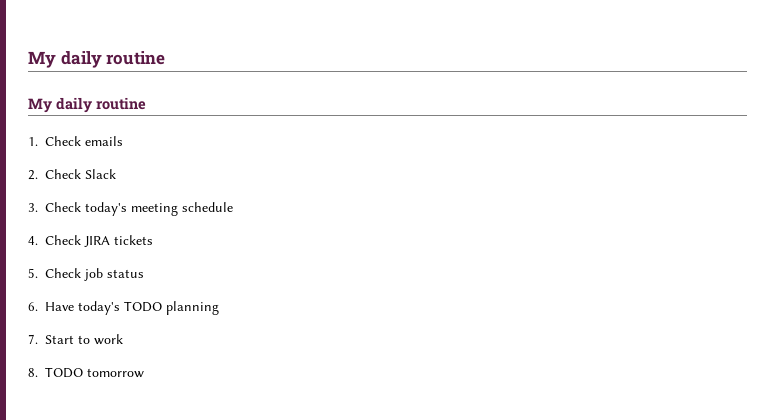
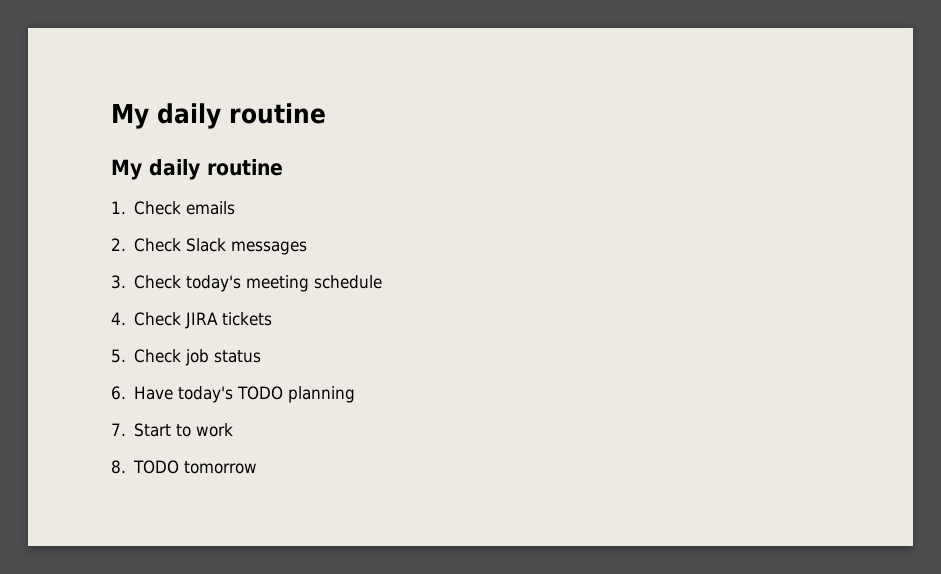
(117, 174) none -> [231,241,308,255] messages

